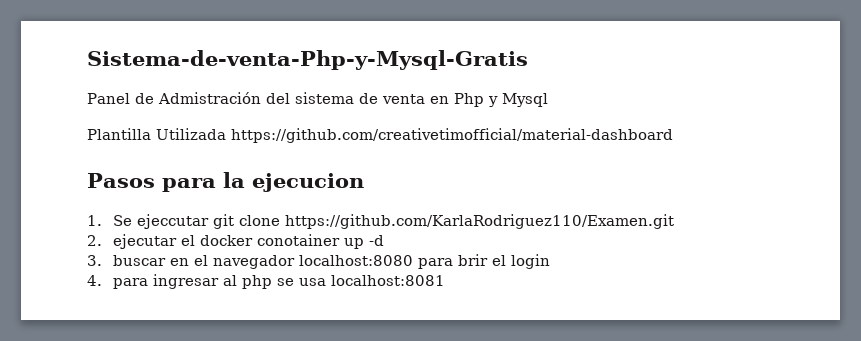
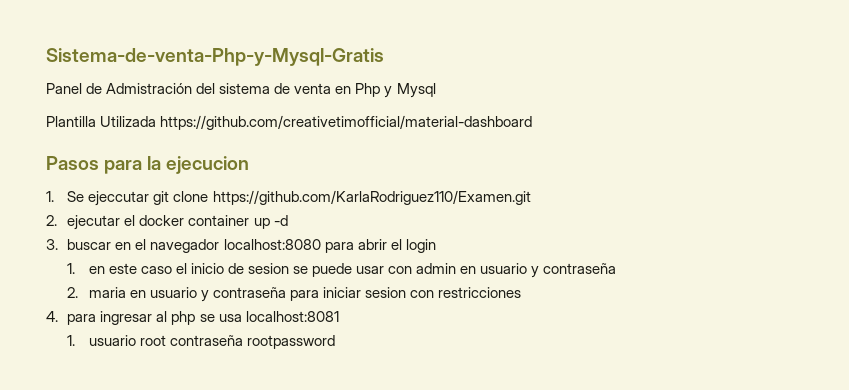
[256,234,340,246] conotainer -> [188,215,250,226] container
[457,254,488,266] brir -> [357,239,387,250] abrir
(550, 261) none -> [67,263,617,278] [67,287,522,302] // 1. en este caso el inicio de sesion se puede usar con admin en usuario y contraseña // 2. maria en usuario y contraseña para iniciar sesion con restricciones
(445, 280) none -> [67,335,335,349] // 1. usuario root contraseña rootpassword

